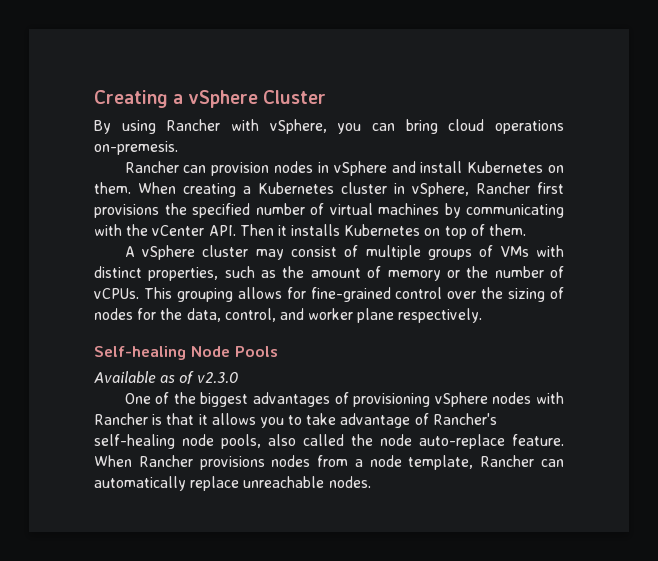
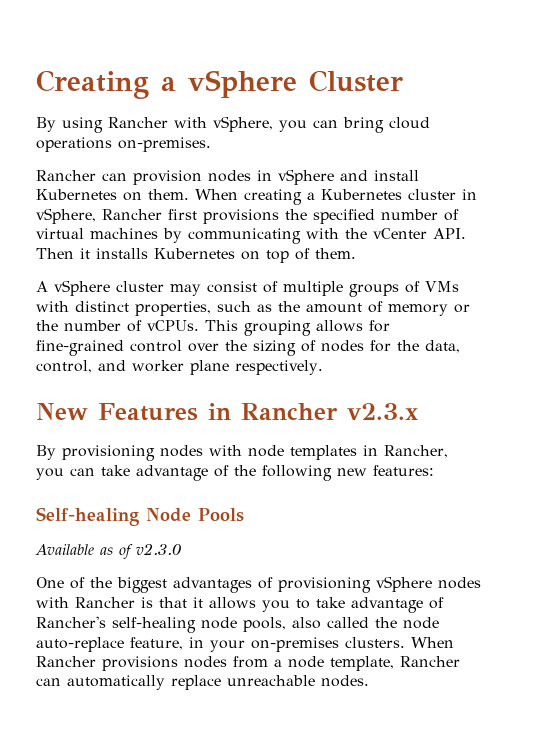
[94,141,178,155] on-premesis. -> [118,137,211,152] on-premises.
(483, 315) none -> [36,403,418,421] [36,445,448,461] [36,465,434,481] // New Features in Rancher v2.3.x // By provisioning nodes with node templates in Rancher, you can take advantage of the following new features:
[512,434,564,446] feature. -> [130,637,405,652] feature, in your on-premises clusters.

